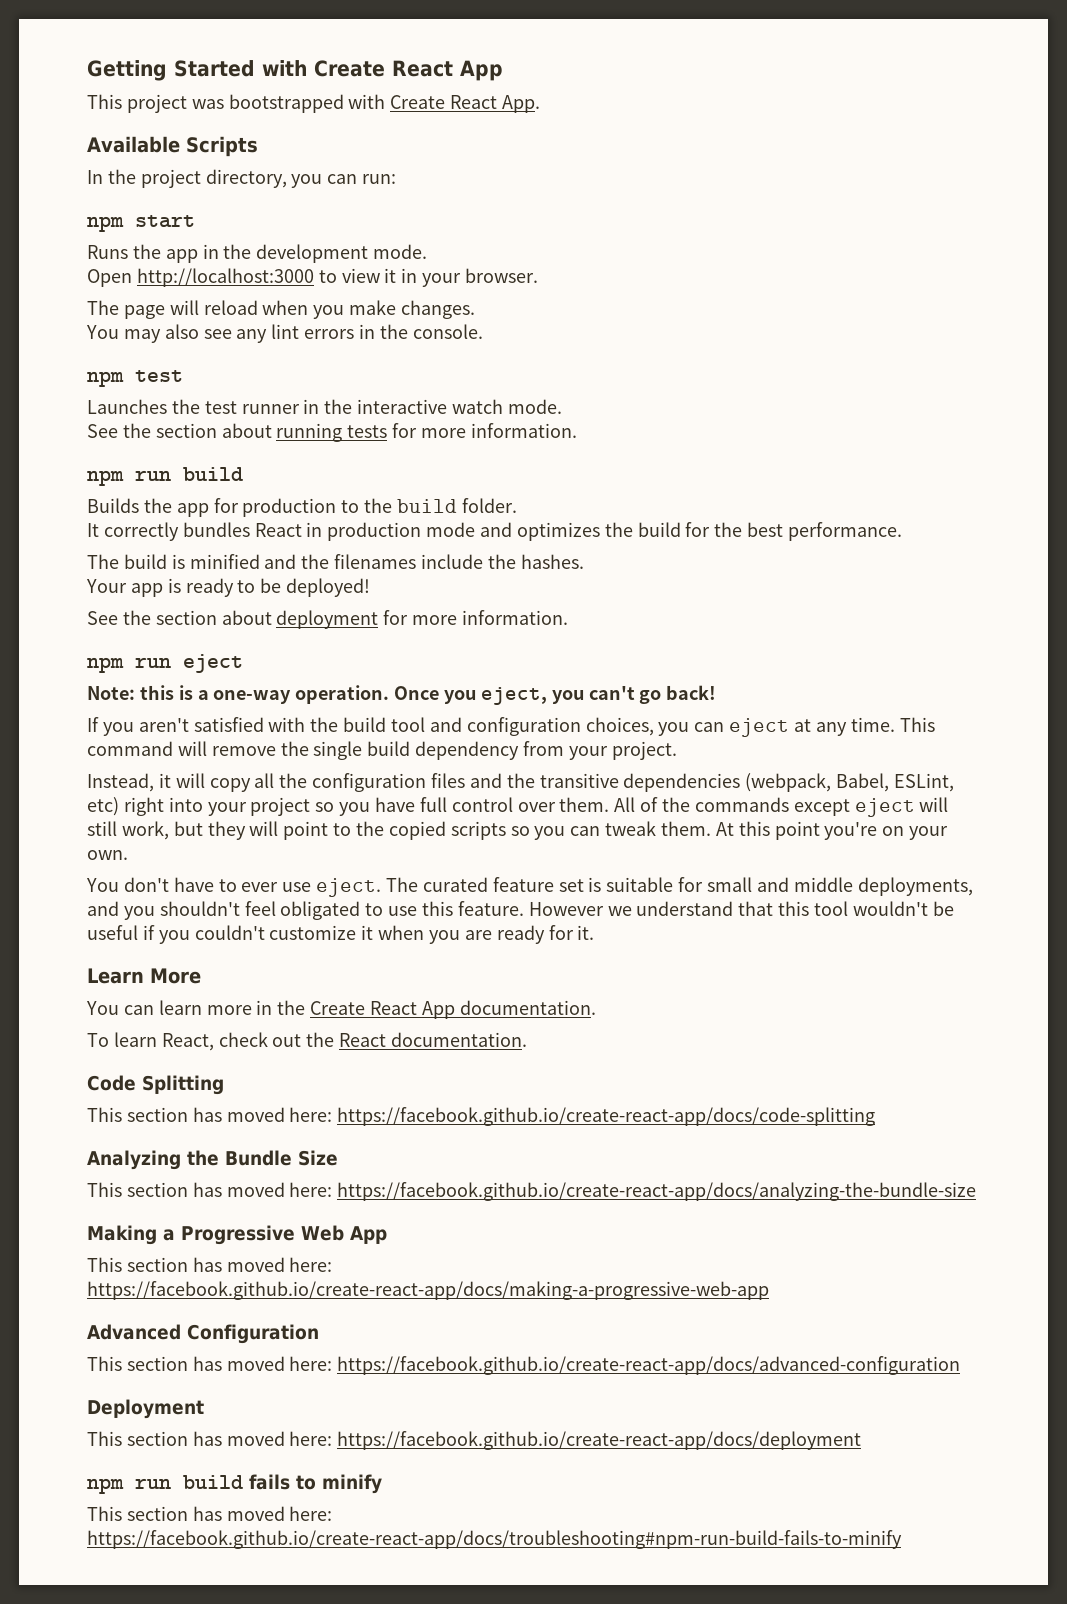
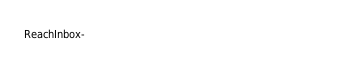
[87,60,503,81] [87,94,541,113] [87,136,258,157] [87,169,397,188] [87,215,195,232] [87,244,428,263] [87,268,539,287] [87,300,476,319] [86,324,483,343] [87,370,183,387] [87,399,562,414] [87,423,577,442] [87,467,243,486] [87,498,517,517] [87,522,903,541] [87,554,584,569] [86,578,371,597] [87,610,569,629] [87,654,243,673] [87,685,717,705] [87,717,935,737] [87,741,677,760] [87,773,955,792] [87,797,949,817] [87,821,949,840] [87,850,128,860] [86,877,973,897] [87,901,954,920] [87,925,595,944] [87,968,201,984] [86,1000,596,1019] [87,1032,528,1051] [87,1075,224,1095] [87,1107,876,1126] [87,1150,338,1170] [87,1182,977,1201] [87,1225,387,1245] [87,1257,333,1272] [87,1281,769,1300] [87,1324,319,1344] [87,1356,961,1375] [87,1399,204,1419] [87,1431,862,1450] [87,1474,382,1494] [87,1506,333,1521] [87,1530,902,1549] Getting Started with Create React App // This project was bootstrapped with Create React App. // Available Scripts // In the project directory, you can run: // npm start // Runs the app in the development mode. // Open http://localhost:3000 to view it in your browser. // The page will reload when you make changes. // You may also see any lint errors in the console. // npm test // Launches the test runner in the interactive watch mode. // See the section about running tests for more information. // npm run build // Builds the app for production to the build folder. // It correctly bundles React in production mode and optimizes the build for the best performance. // The build is minified and the filenames include the hashes. // Your app is ready to be deployed! // See the section about deployment for more information. // npm run eject // Note: this is a one-way operation. Once you eject, you can't go back! // If you aren't satisfied with the build tool and configuration choices, you can eject at any time. This command will remove the single build dependency from your project. // Instead, it will copy all the configuration files and the transitive dependencies (webpack, Babel, ESLint, etc) right into your project so you have full control over them. All of the commands except eject will still work, but they will point to the copied scripts so you can tweak them. At this point you're on your own. // You don't have to ever use eject. The curated feature set is suitable for small and middle deployments, and you shouldn't feel obligated to use this feature. However we understand that this tool wouldn't be useful if you couldn't customize it when you are ready for it. // Learn More // You can learn more in the Create React App documentation. // To learn React, check out the React documentation. // Code Splitting // This section has moved here: https://facebook.github.io/create-react-app/docs/code-splitting // Analyzing the Bundle Size // This section has moved here: https://facebook.github.io/create-react-app/docs/analyzing-the-bundle-size // Making a Progressive Web App // This section has moved here: https://facebook.github.io/create-react-app/docs/making-a-progressive-web-app // Advanced Configuration // This section has moved here: https://facebook.github.io/create-react-app/docs/advanced-configuration // Deployment // This section has moved here: https://facebook.github.io/create-react-app/docs/deployment // npm run build fails to minify // This section has moved here: https://facebook.github.io/create-react-app/docs/troubleshooting#npm-run-build-fails-to-minify -> [24,29,85,39] ReachInbox-

